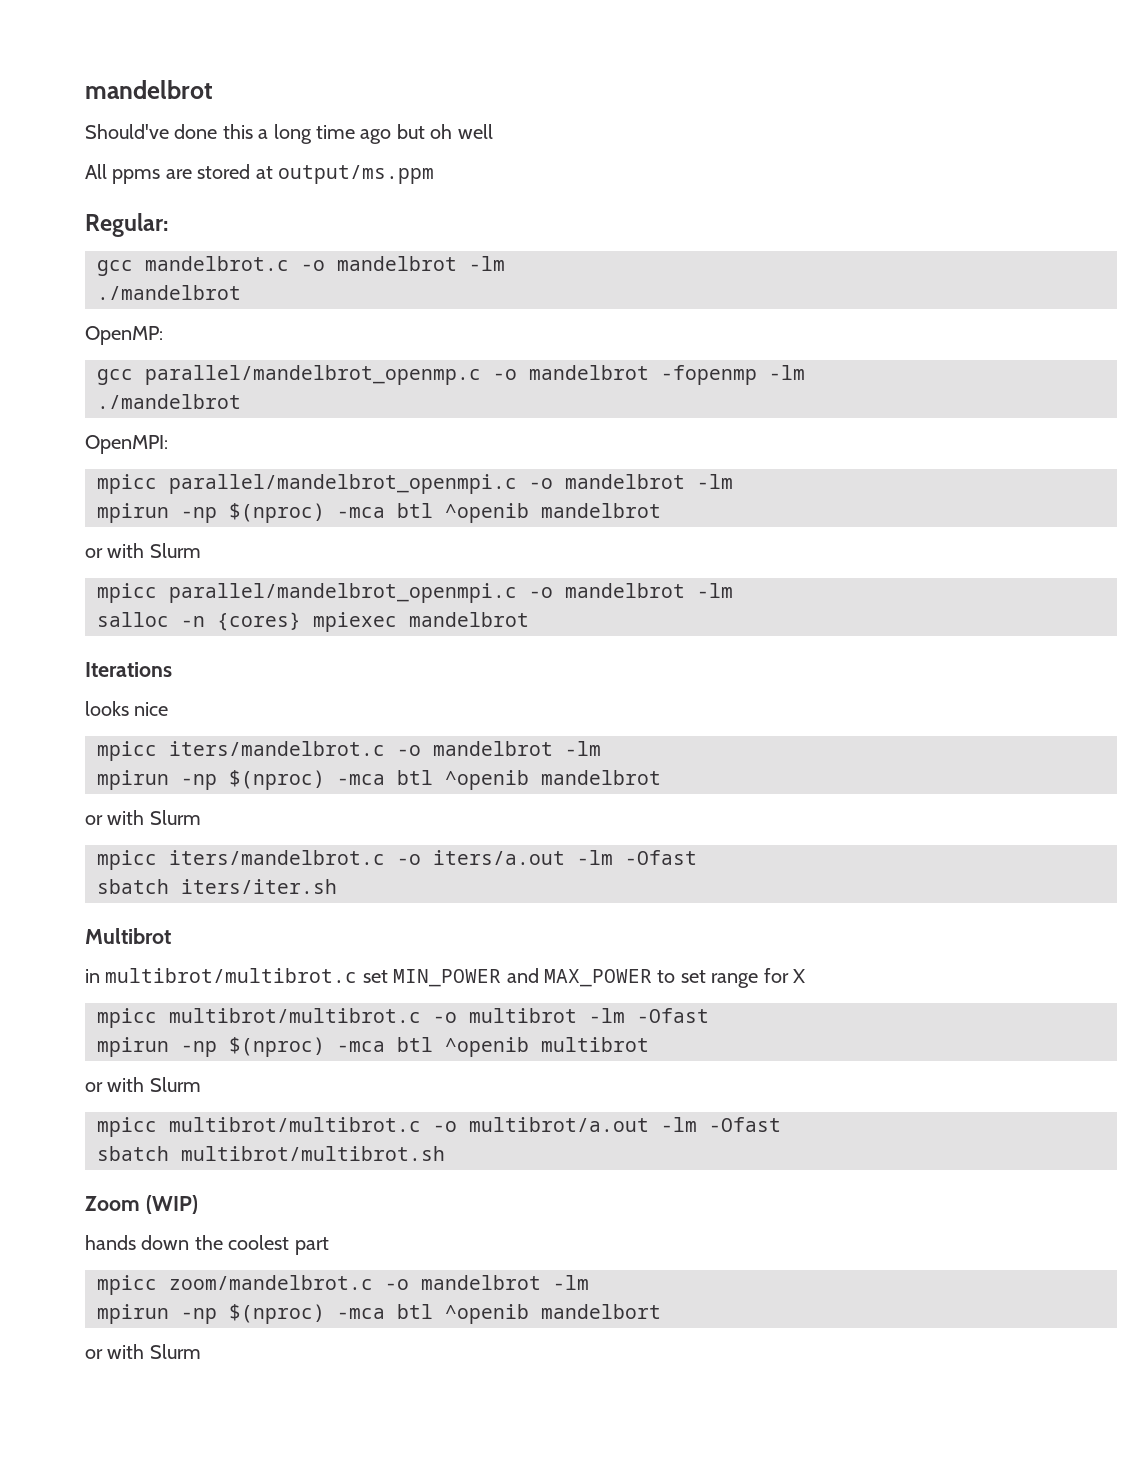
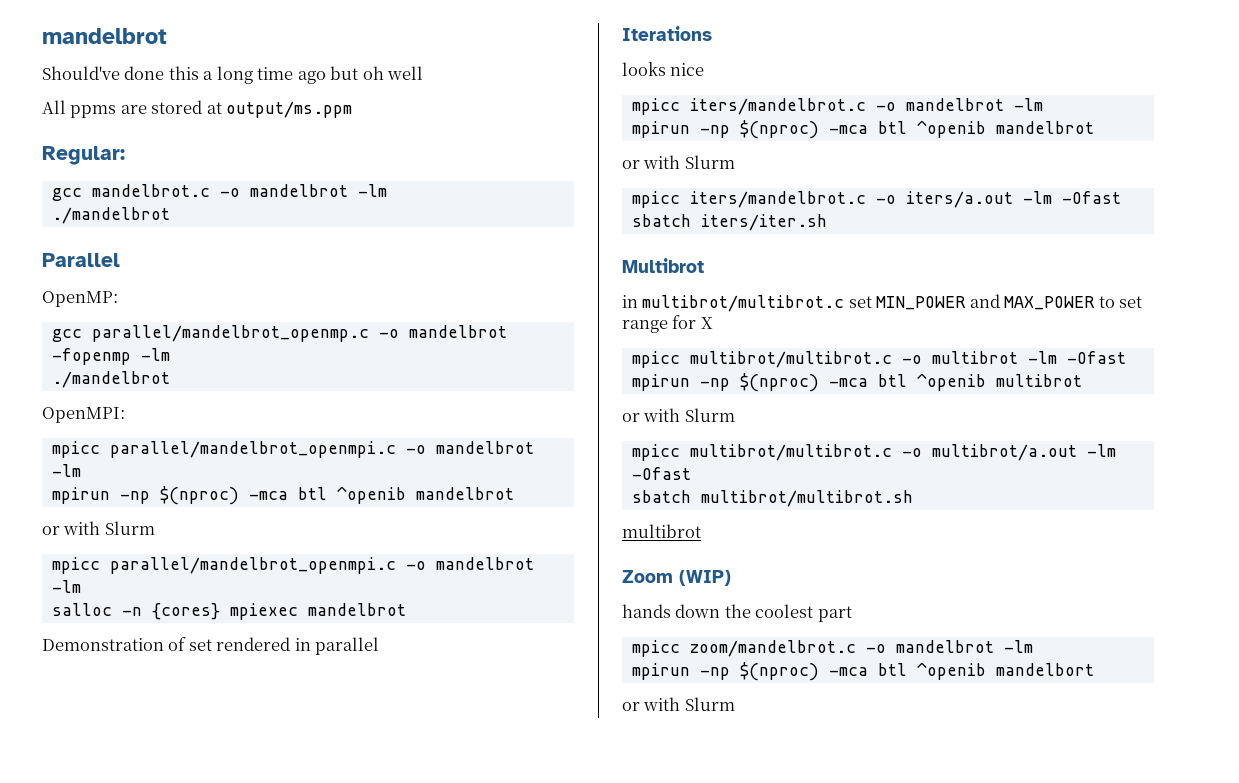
(241, 292) none -> [42,253,120,267] // Parallel
(529, 619) none -> [42,637,380,655] // Demonstration of set rendered in parallel
(445, 1153) none -> [622,524,701,538] // multibrot

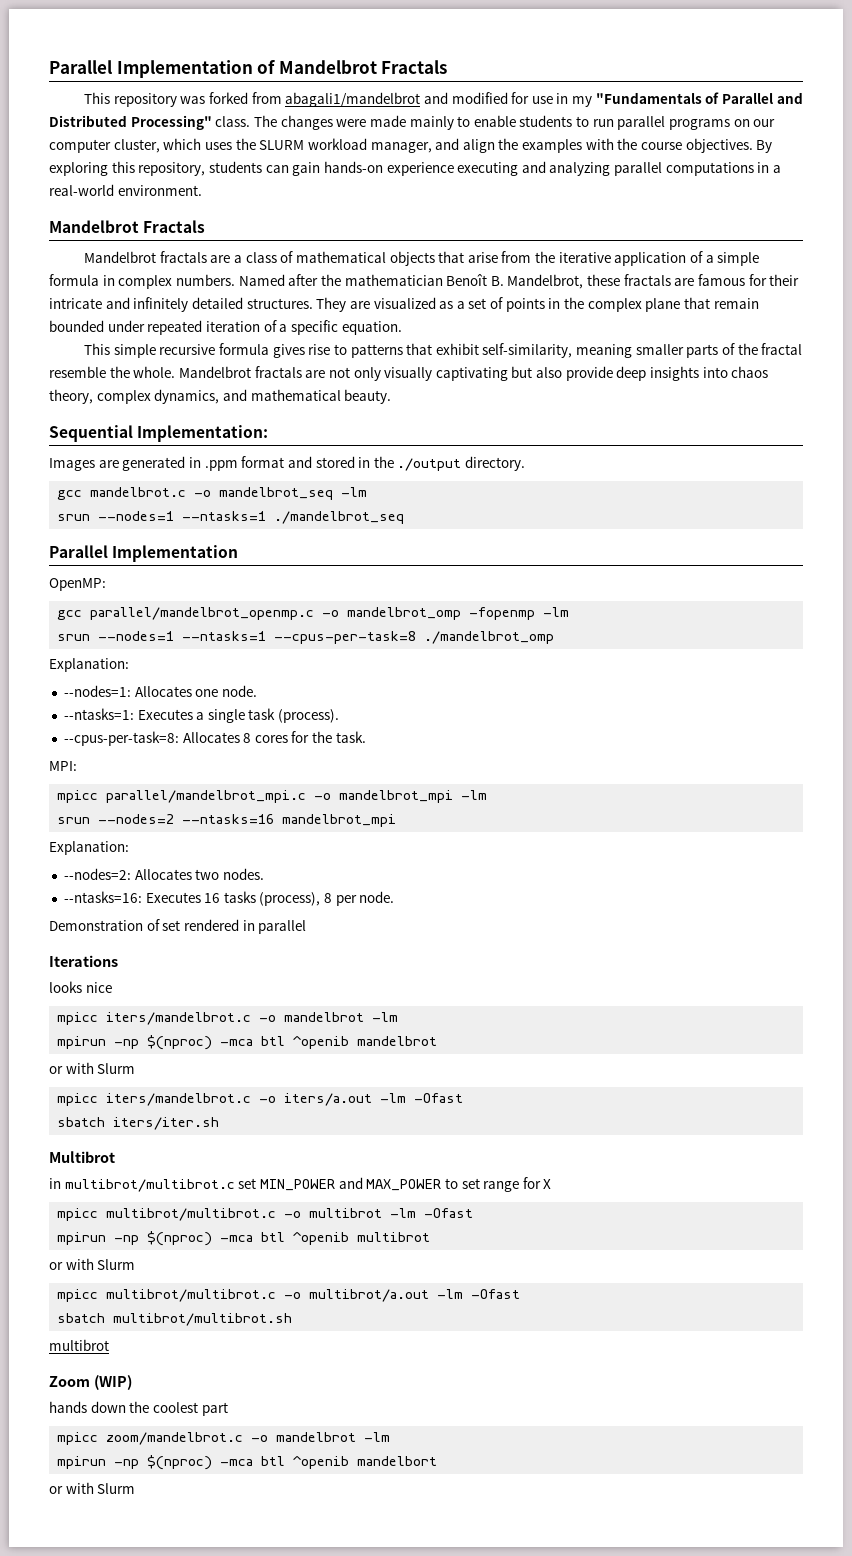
[42,28,167,44] [42,66,424,84] [42,100,353,118] [42,146,125,165] mandelbrot // Should've done this a long time ago but oh well // All ppms are stored at output/ms.ppm // Regular: -> [49,60,448,78] [83,92,803,107] [49,115,776,130] [49,138,773,153] [49,161,782,176] [49,184,202,196] [49,220,206,233] [83,251,760,266] [49,274,800,289] [49,297,759,312] [49,320,402,335] [83,343,803,358] [49,366,769,381] [49,389,392,404] [49,425,269,442] [49,456,526,471] Parallel Implementation of Mandelbrot Fractals // This repository was forked from abagali1/mandelbrot and modified for use in my "Fundamentals of Parallel and Distributed Processing" class. The changes were made mainly to enable students to run parallel programs on our computer cluster, which uses the SLURM workload manager, and align the examples with the course objectives. By exploring this repository, students can gain hands-on experience executing and analyzing parallel computations in a real-world environment. // Mandelbrot Fractals // Mandelbrot fractals are a class of mathematical objects that arise from the iterative application of a simple formula in complex numbers. Named after the mathematician Benoît B. Mandelbrot, these fractals are famous for their intricate and infinitely detailed structures. They are visualized as a set of points in the complex plane that remain bounded under repeated iteration of a specific equation. // This simple recursive formula gives rise to patterns that exhibit self-similarity, meaning smaller parts of the fractal resemble the whole. Mandelbrot fractals are not only visually captivating but also provide deep insights into chaos theory, complex dynamics, and mathematical beauty. // Sequential Implementation: // Images are generated in .ppm format and stored in the ./output directory.
[249,184,387,197] [51,207,170,224] [42,253,120,267] mandelbrot -lm // ./mandelbrot // Parallel -> [219,487,368,500] [57,511,405,524] [49,545,239,562] mandelbrot_seq -lm // srun --nodes=1 --ntasks=1 ./mandelbrot_seq // Parallel Implementation
[408,325,507,338] mandelbrot -> [347,607,462,620] mandelbrot_omp
[51,371,170,388] [42,407,125,423] [51,441,534,458] [51,464,81,477] [51,486,514,505] [42,521,155,535] [51,557,534,574] [51,580,81,593] [51,603,406,620] ./mandelbrot // OpenMPI: // mpicc parallel/mandelbrot_openmpi.c -o mandelbrot -lm // mpirun -np $(nproc) -mca btl ^openib mandelbrot // or with Slurm // mpicc parallel/mandelbrot_openmpi.c -o mandelbrot -lm // salloc -n {cores} mpiexec mandelbrot -> [57,631,555,644] [49,658,129,672] [63,685,257,697] [63,708,340,723] [63,731,366,746] [49,761,77,771] [57,790,488,803] [57,814,397,827] [49,841,129,855] [63,868,264,880] [63,891,395,906] srun --nodes=1 --ntasks=1 --cpus-per-task=8 ./mandelbrot_omp // Explanation: // --nodes=1: Allocates one node. // --ntasks=1: Executes a single task (process). // --cpus-per-task=8: Allocates 8 cores for the task. // MPI: // mpicc parallel/mandelbrot_mpi.c -o mandelbrot_mpi -lm // srun --nodes=2 --ntasks=16 mandelbrot_mpi // Explanation: // --nodes=2: Allocates two nodes. // --ntasks=16: Executes 16 tasks (process), 8 per node.

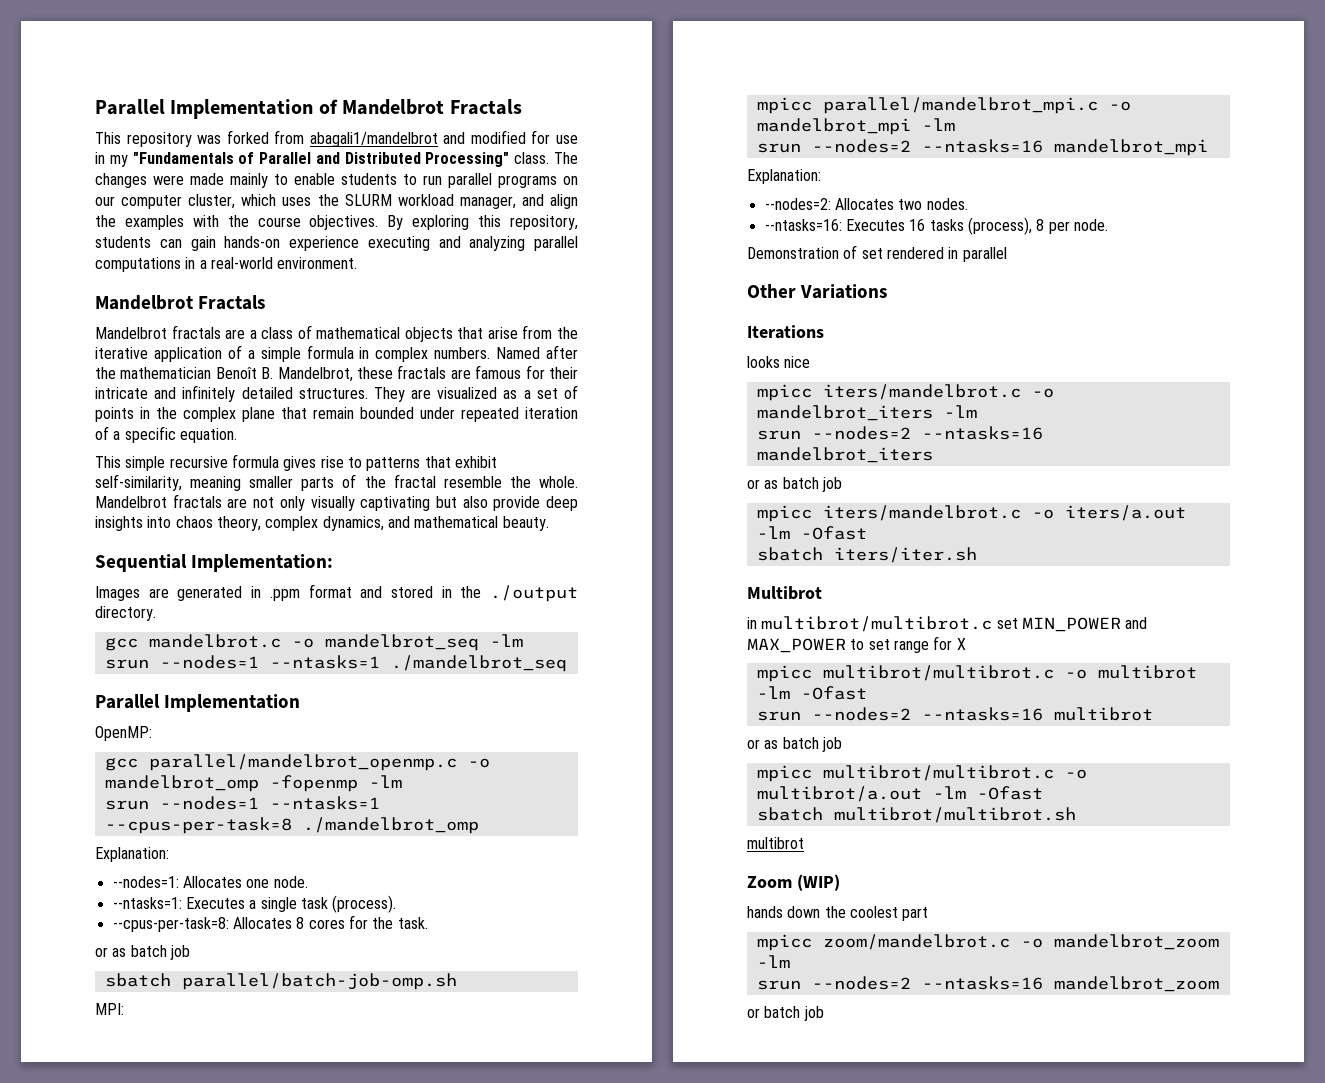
(366, 737) none -> [95,945,190,960] [104,973,457,990] // or as batch job // sbatch parallel/batch-job-omp.sh
(307, 927) none -> [747,284,888,299] // Other Variations
[284,1012,399,1022] [57,1035,438,1050] [49,1062,136,1074] mandelbrot -lm // mpirun -np $(nproc) -mca btl ^openib mandelbrot // or with Slurm -> [756,405,977,421] [756,426,1043,440] [756,447,933,463] [747,477,842,492] mandelbrot_iters -lm // srun --nodes=2 --ntasks=16 mandelbrot_iters // or as batch job
[57,1231,350,1246] mpirun -np $(nproc) -mca btl ^openib -> [756,707,1043,721] srun --nodes=2 --ntasks=16
[65,1258,136,1270] with Slurm -> [764,737,842,752] as batch job
[276,1432,391,1442] [57,1455,438,1470] [49,1482,136,1494] mandelbrot -lm // mpirun -np $(nproc) -mca btl ^openib mandelbort // or with Slurm -> [1053,934,1219,950] [756,955,790,968] [756,976,1219,992] [747,1006,824,1021] mandelbrot_zoom -lm // srun --nodes=2 --ntasks=16 mandelbrot_zoom // or batch job

